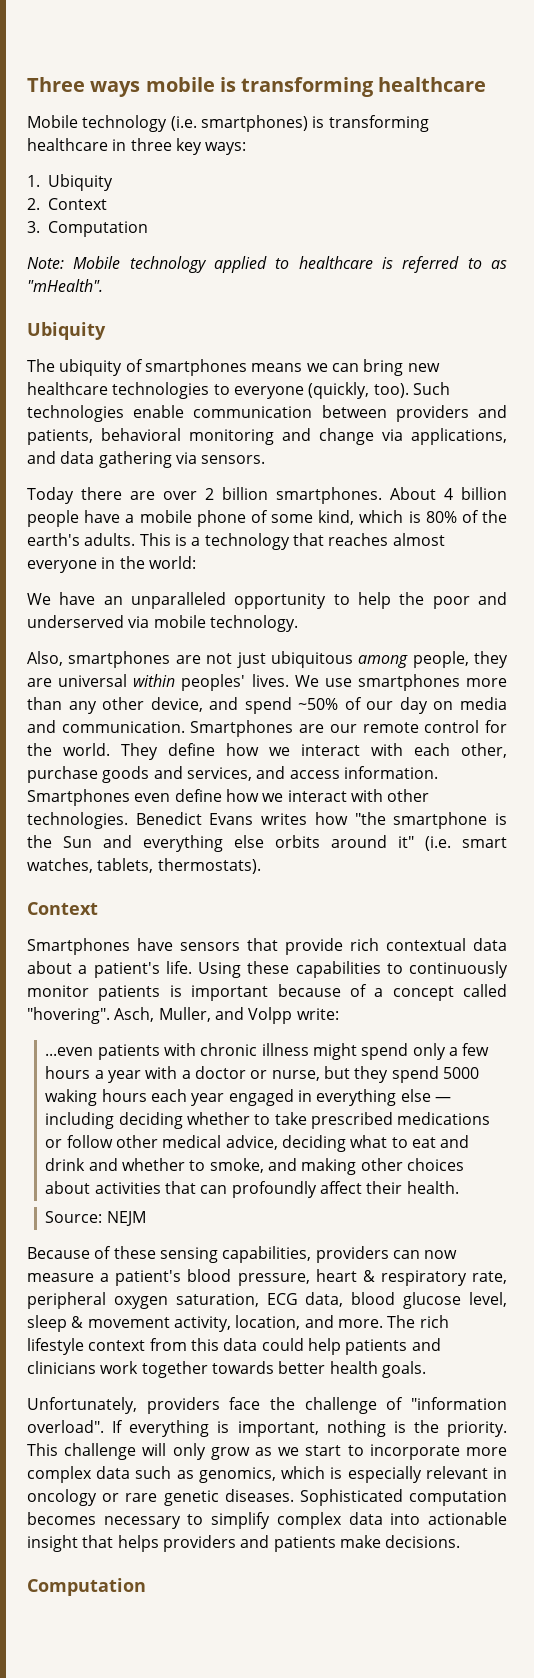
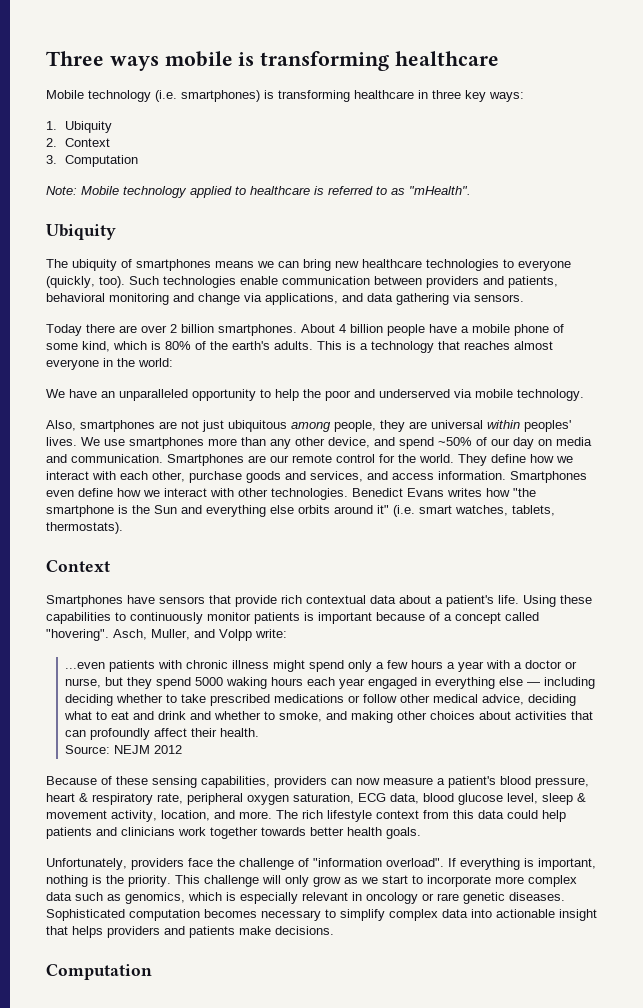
(146, 1218) none -> [154,745,183,754] 2012

